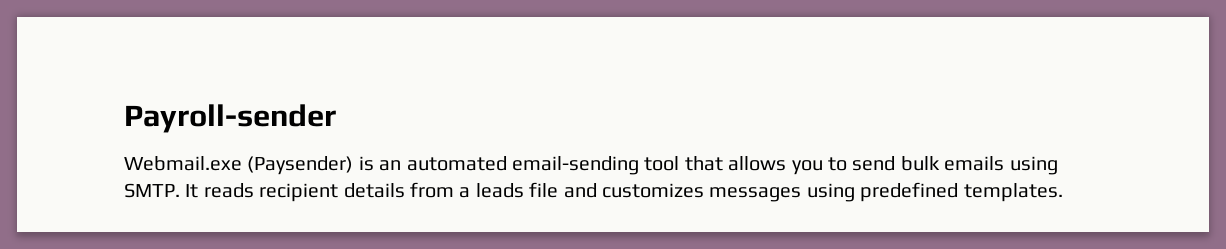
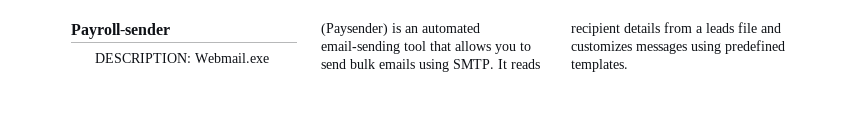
(336, 118) none -> [94,53,191,63] DESCRIPTION:

